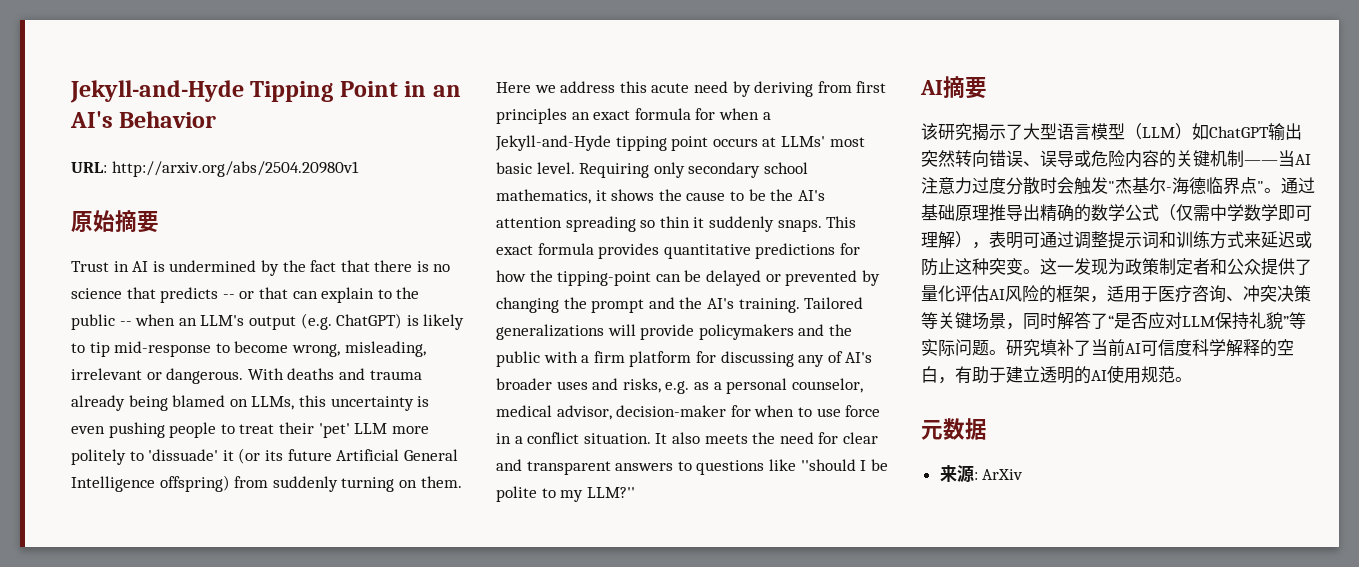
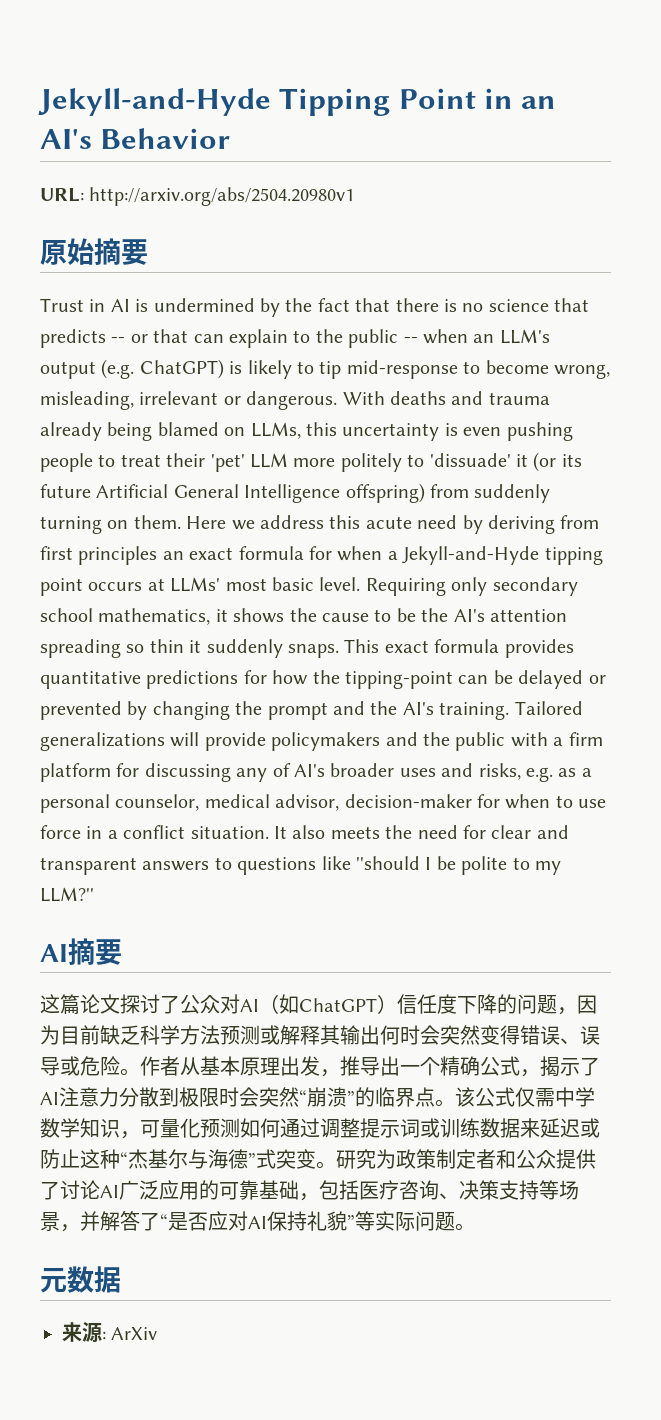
[921,123,1302,141] [921,150,1311,168] [921,177,1315,195] [921,204,1312,222] [921,231,1040,249] 该研究揭示了大型语言模型（LLM）如ChatGPT输出突然转向错误、误导或危险内容的关键机制——当AI注意力过度分散时会触发"杰基尔-海德临界点"。通过基础原理推导出精确的数学公式（仅需中学数学即可理解），表明可 -> [40,994,597,1015] [40,1025,600,1045] [40,1056,600,1077] [40,1087,595,1107] [40,1118,280,1139] 这篇论文探讨了公众对AI（如ChatGPT）信任度下降的问题，因为目前缺乏科学方法预测或解释其输出何时会突然变得错误、误导或危险。作者从基本原理出发，推导出一个精确公式，揭示了AI注意力分散到极限时会突然“崩溃”的临界点。该公式仅需中学数学知识，可量化预测如何
[1159,231,1244,249] 和训练方式 -> [420,1118,520,1138] 或训练数据
[989,258,1108,275] 突变。这一发现 -> [120,1149,376,1169] “杰基尔与海德”式突变。研究
[921,285,1311,303] [921,312,1057,330] 量化评估AI风险的框架，适用于医疗咨询、冲突决策等关键场景，同时 -> [60,1180,579,1201] [40,1211,100,1232] 讨论AI广泛应用的可靠基础，包括医疗咨询、决策支持等场景，并
[1182,316,1215,327] LLM -> [248,1216,267,1229] AI
[1006,339,1294,357] [921,365,1192,384] 研究填补了当前AI可信度科学解释的空白，有助于建立透明的AI使用规范。 -> (475, 1227) none

